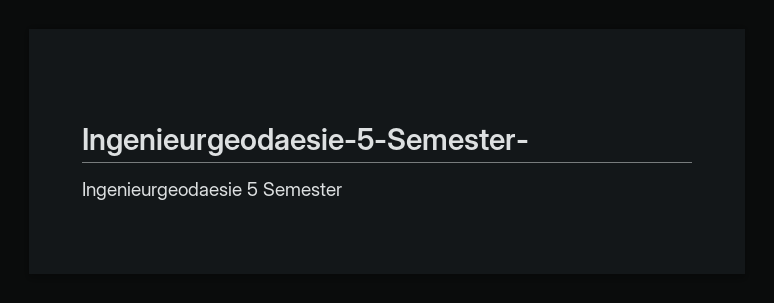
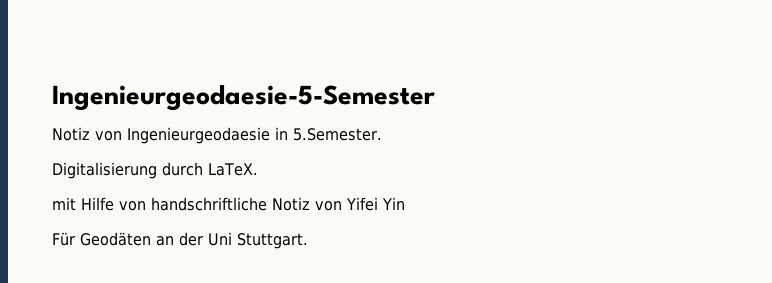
[82,128,529,156] [82,182,343,200] Ingenieurgeodaesie-5-Semester- // Ingenieurgeodaesie 5 Semester -> [52,85,435,111] [52,127,382,144] [52,162,258,179] [52,197,405,211] [52,232,308,249] Ingenieurgeodaesie-5-Semester // Notiz von Ingenieurgeodaesie in 5.Semester. // Digitalisierung durch LaTeX. // mit Hilfe von handschriftliche Notiz von Yifei Yin // Für Geodäten an der Uni Stuttgart.

